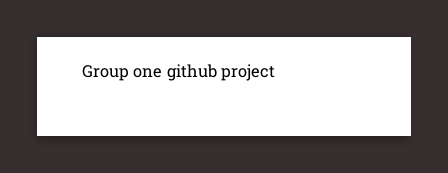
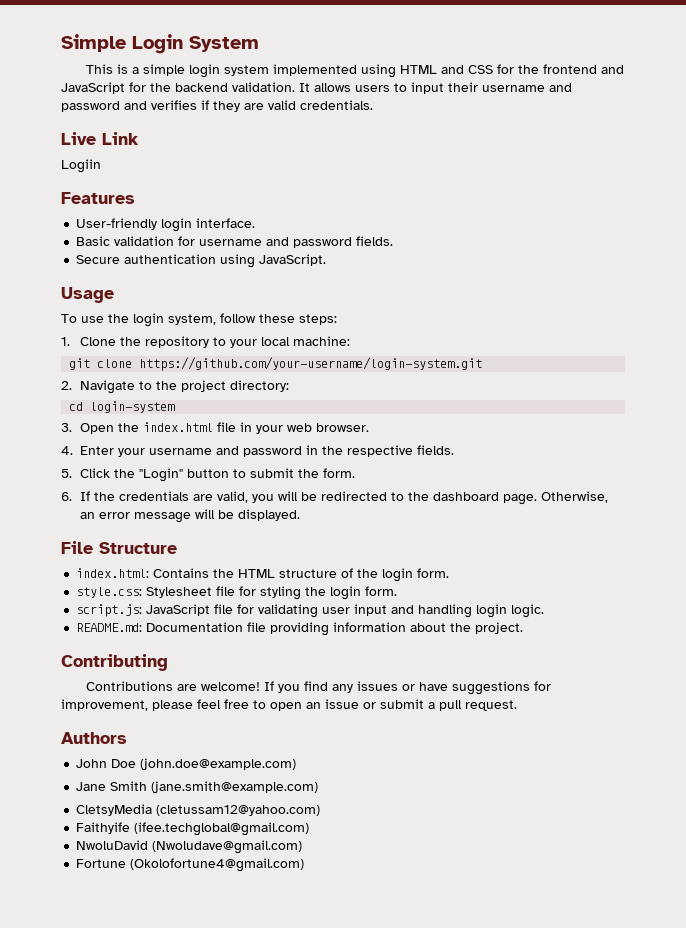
[82,64,276,81] Group one github project -> [61,34,259,54] [86,64,625,78] [61,82,572,94] [61,100,373,112] [61,132,139,145] [61,159,101,173] [61,192,135,204] [76,218,256,232] [76,236,394,248] [76,254,327,268] [61,287,114,303] [61,313,337,327] [61,336,350,348] [69,357,483,371] [61,380,289,394] [69,401,176,413] [61,422,369,434] [61,445,454,457] [61,468,355,482] [61,491,608,505] [79,509,300,523] [61,541,177,554] [76,568,450,582] [76,586,398,600] [76,604,545,618] [76,622,524,636] [61,654,168,671] [86,681,552,695] [61,699,517,711] [61,732,127,744] [76,758,297,770] [76,781,319,793] [76,804,321,816] [76,822,310,836] [76,840,303,854] [76,858,305,872] Simple Login System // This is a simple login system implemented using HTML and CSS for the frontend and JavaScript for the backend validation. It allows users to input their username and password and verifies if they are valid credentials. // Live Link // Logiin // Features // User-friendly login interface. // Basic validation for username and password fields. // Secure authentication using JavaScript. // Usage // To use the login system, follow these steps: // 1. Clone the repository to your local machine: // git clone https://github.com/your-username/login-system.git // 2. Navigate to the project directory: // cd login-system // 3. Open the index.html file in your web browser. // 4. Enter your username and password in the respective fields. // 5. Click the "Login" button to submit the form. // 6. If the credentials are valid, you will be redirected to the dashboard page. Otherwise, an error message will be displayed. // File Structure // index.html: Contains the HTML structure of the login form. // style.css: Stylesheet file for styling the login form. // script.js: JavaScript file for validating user input and handling login logic. // README.md: Documentation file providing information about the project. // Contributing // Contributions are welcome! If you find any issues or have suggestions for improvement, please feel free to open an issue or submit a pull request. // Authors // John Doe (john.doe@example.com) // Jane Smith (jane.smith@example.com) // CletsyMedia (cletussam12@yahoo.com) // Faithyife (ifee.techglobal@gmail.com) // NwoluDavid (Nwoludave@gmail.com) // Fortune (Okolofortune4@gmail.com)

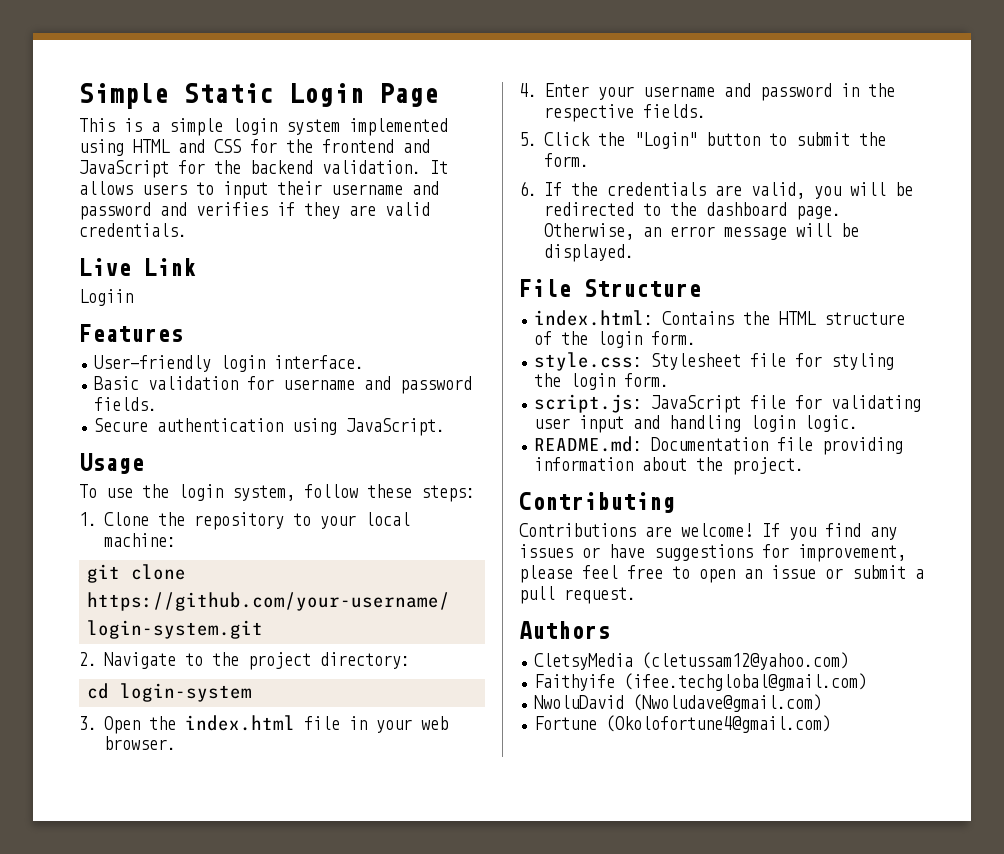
[132,34,259,54] Login System -> [184,83,439,107] Static Login Page
[76,758,297,770] [76,781,319,793] // John Doe (john.doe@example.com) // Jane Smith (jane.smith@example.com) -> (610, 630) none

